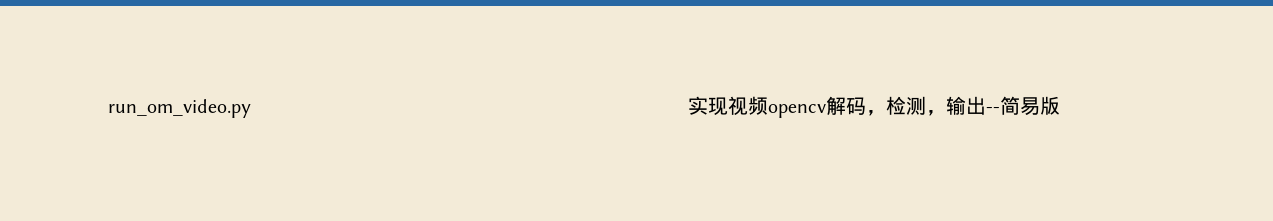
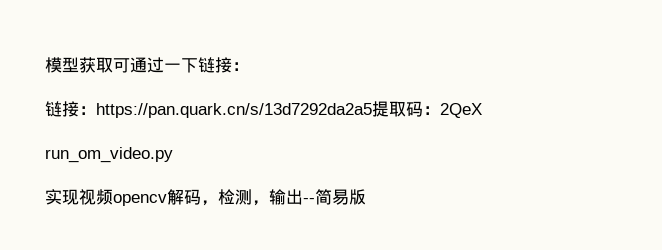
(108, 108) none -> [45,57,249,73] [45,101,482,118] 模型获取可通过一下链接： // 链接：https://pan.quark.cn/s/13d7292da2a5提取码：2QeX //

